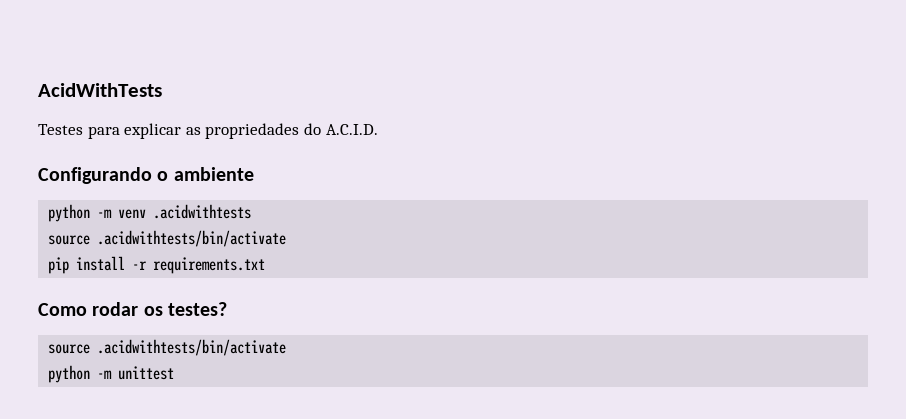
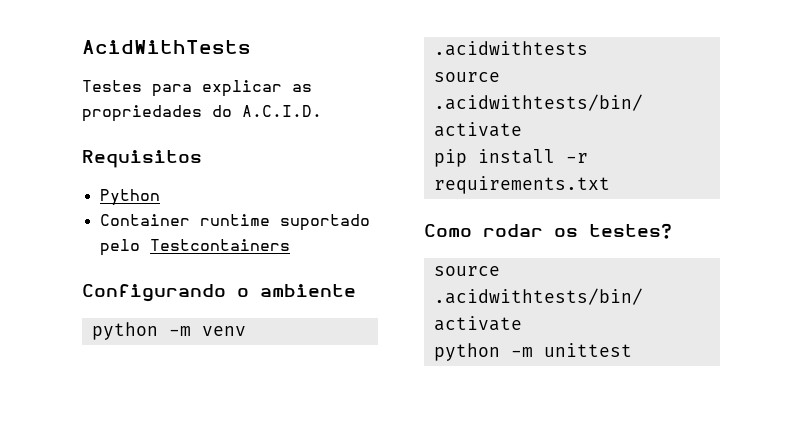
(378, 129) none -> [82,150,202,168] [99,189,160,206] [99,214,370,231] [99,239,290,256] // Requisitos // Python // Container runtime suportado pelo Testcontainers

